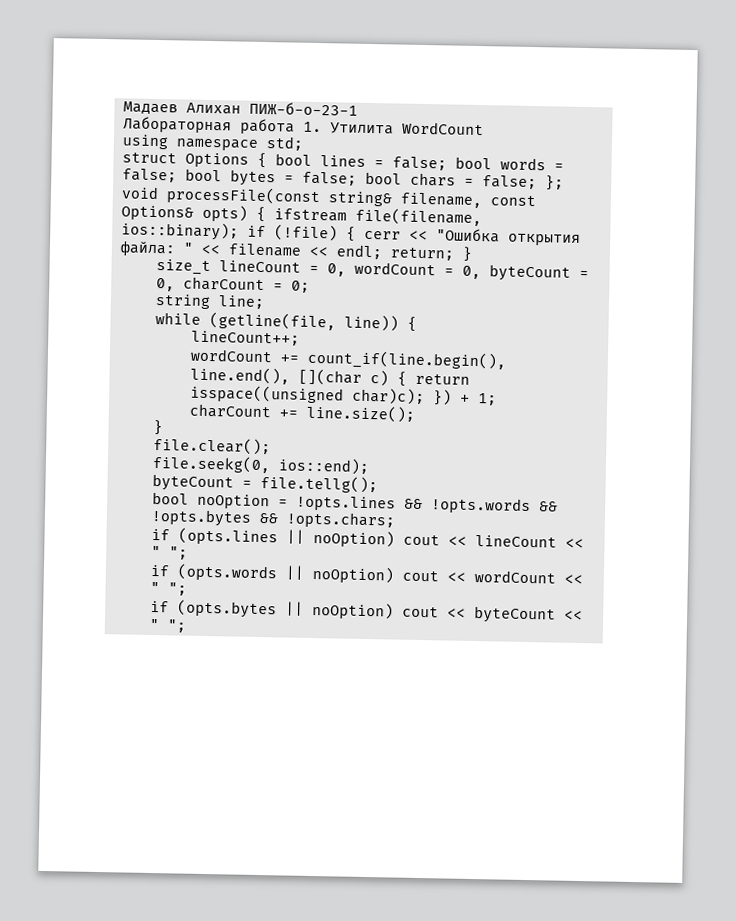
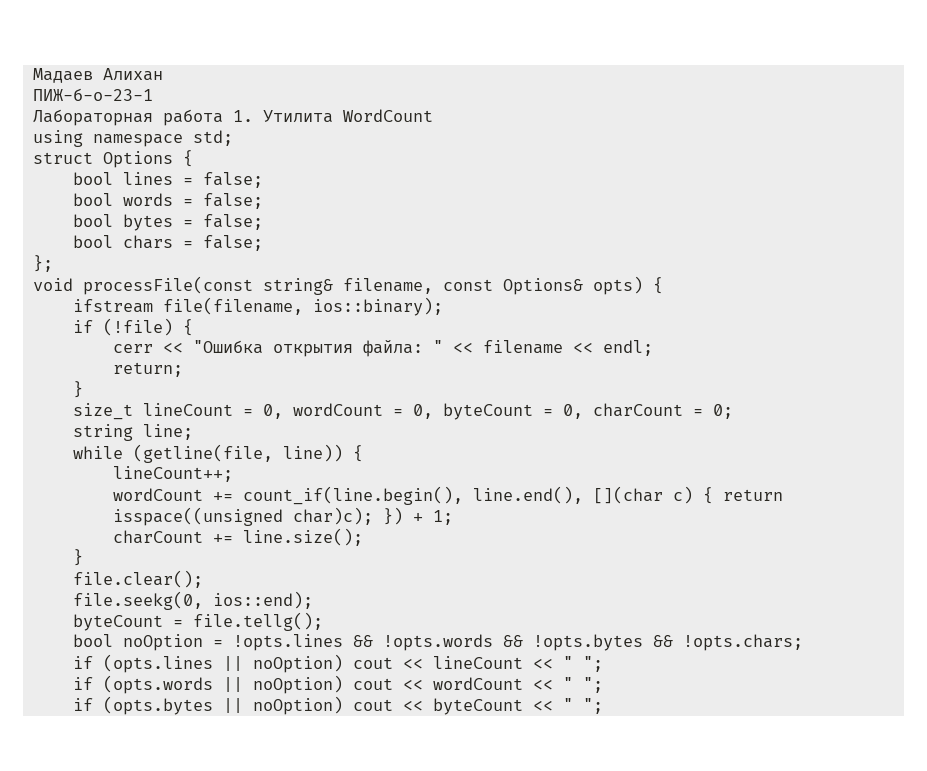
(242, 108) none -> (163, 74) //
(268, 160) none -> (193, 158) //
(448, 163) none -> (263, 180) //
(178, 175) none -> (263, 201) //
(358, 178) none -> (263, 222) //
(538, 182) none -> (263, 243) //
(267, 214) none -> (663, 285) //
(240, 231) none -> (443, 306) //
(357, 234) none -> (193, 327) //
(384, 252) none -> (653, 348) //
(455, 254) none -> (183, 369) //

